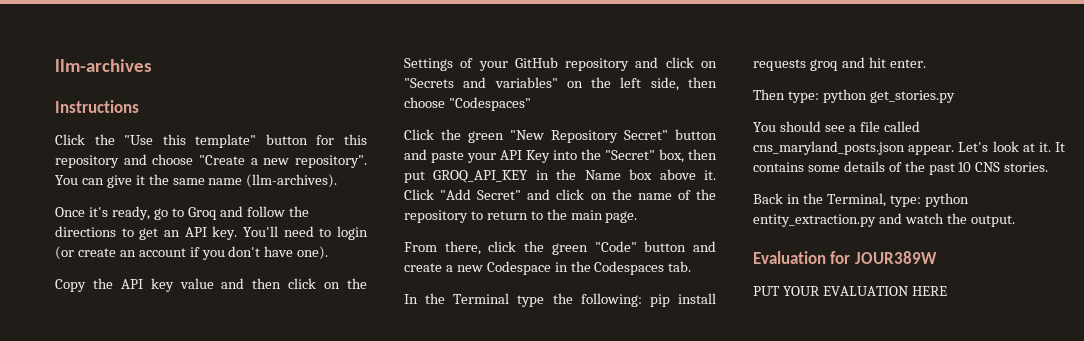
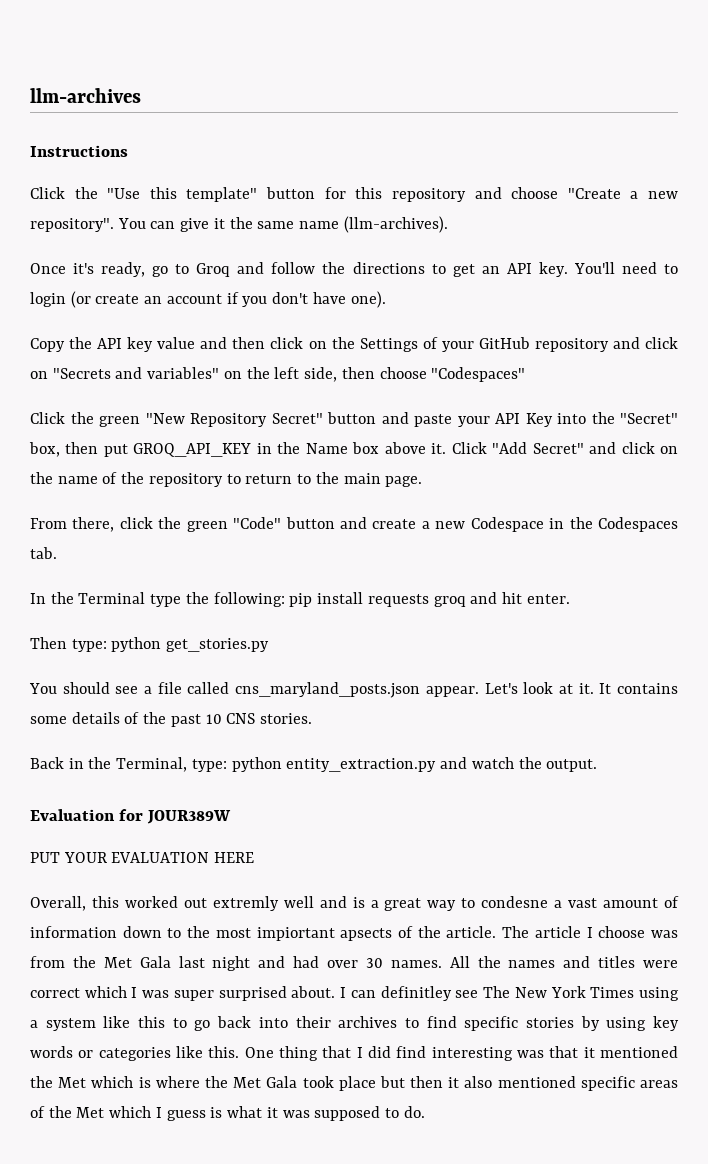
(947, 291) none -> [30,896,679,911] [30,926,678,941] [30,956,678,971] [30,986,680,1001] [30,1016,679,1031] [30,1046,679,1061] [30,1076,678,1091] [30,1106,425,1121] // Overall, this worked out extremly well and is a great way to condesne a vast amount of information down to the most impiortant apsects of the article. The article I choose was from the Met Gala last night and had over 30 names. All the names and titles were correct which I was super surprised about. I can definitley see The New York Times using a system like this to go back into their archives to find specific stories by using key words or categories like this. One thing that I did find interesting was that it mentioned the Met which is where the Met Gala took place but then it also mentioned specific areas of the Met which I guess is what it was supposed to do.

